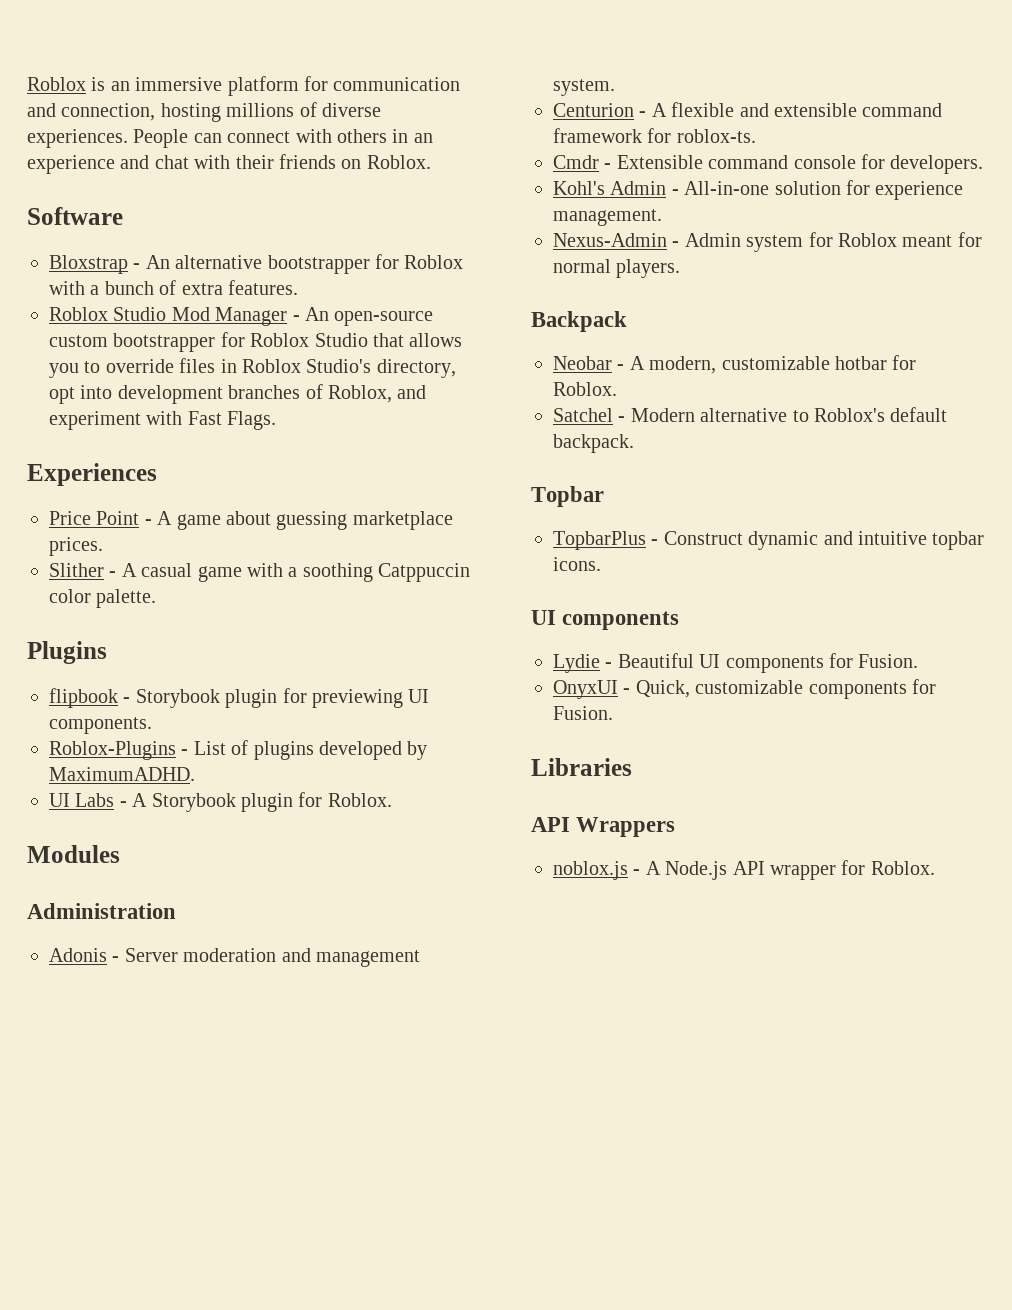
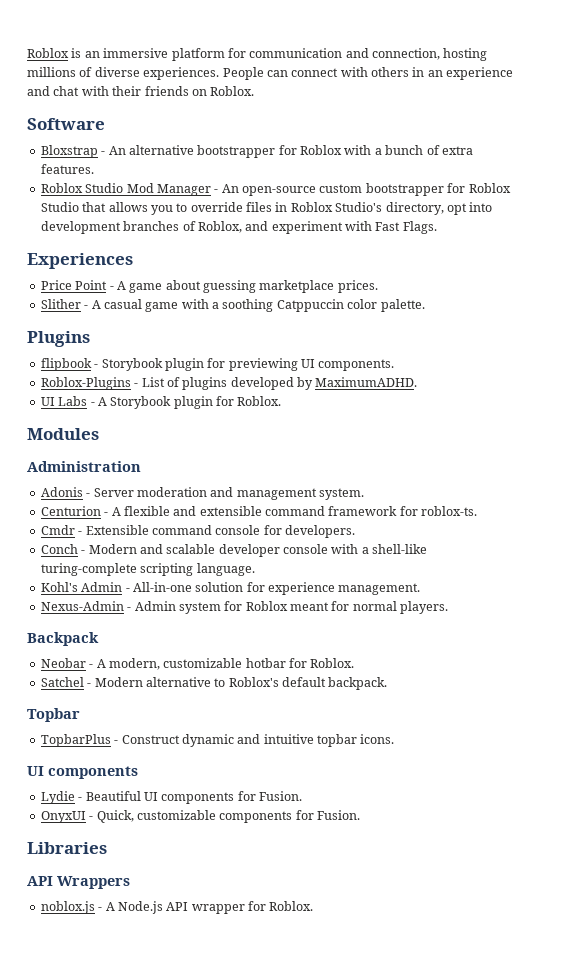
(984, 164) none -> [40,544,428,557] [40,563,255,576] // Conch - Modern and scalable developer console with a shell-like turing-complete scripting language.

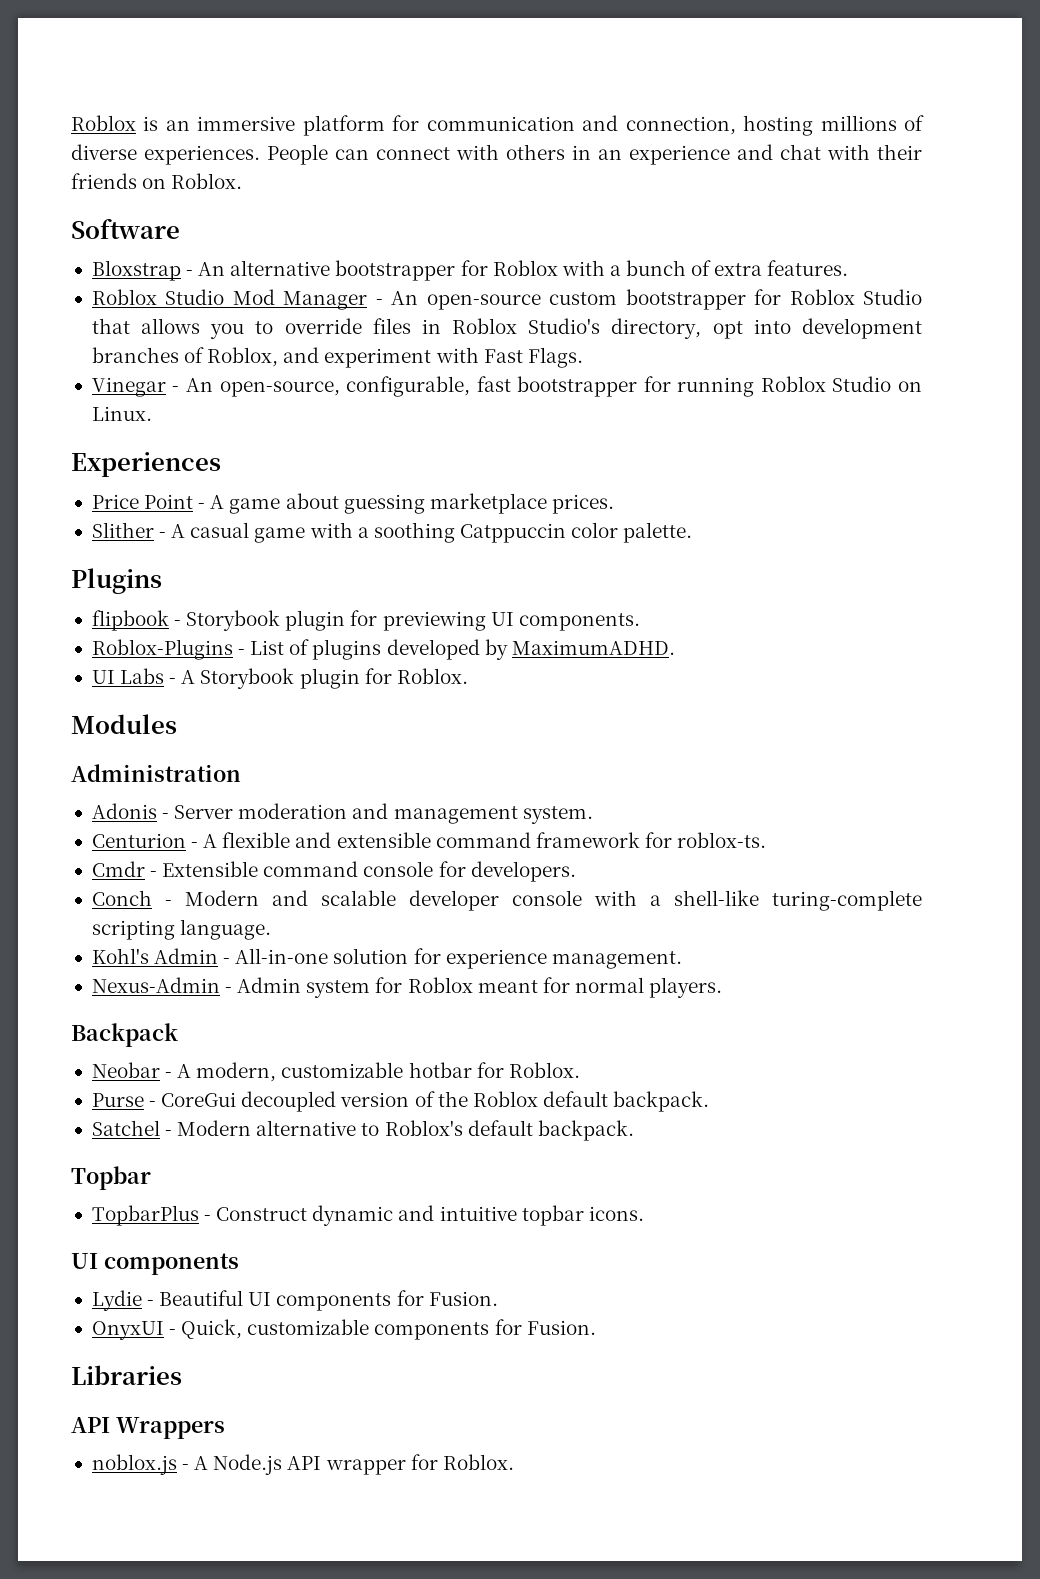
(437, 227) none -> [91,376,922,397] [91,406,152,421] // Vinegar - An open-source, configurable, fast bootstrapper for running Roblox Studio on Linux.
(355, 663) none -> [91,1091,710,1112] // Purse - CoreGui decoupled version of the Roblox default backpack.

